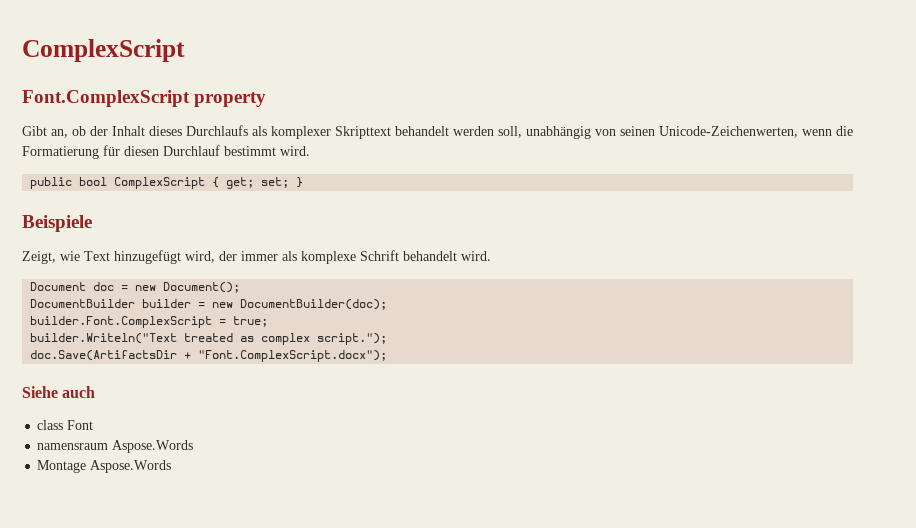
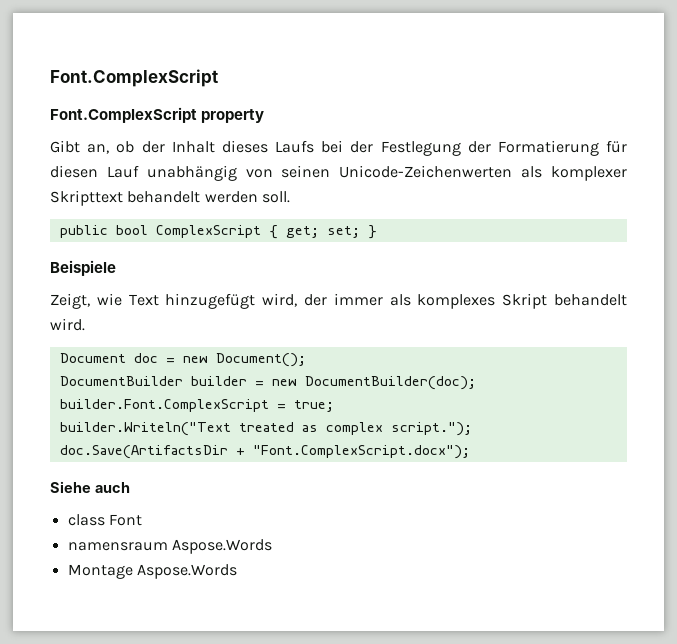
[22,39,185,62] ComplexScript -> [50,69,218,87] Font.ComplexScript
[186,125,248,136] Durchlaufs -> [275,140,628,156] [50,165,513,181] Laufs bei der Festlegung der Formatierung für diesen Lauf unabhängig von seinen Unicode-Zeichenwerten
[498,126,853,139] [22,145,310,159] soll, unabhängig von seinen Unicode-Zeichenwerten, wenn die Formatierung für diesen Durchlauf bestimmt wird. -> [261,191,290,203] soll.
[301,250,399,264] komplexe Schrift -> [417,293,548,309] komplexes Skript

